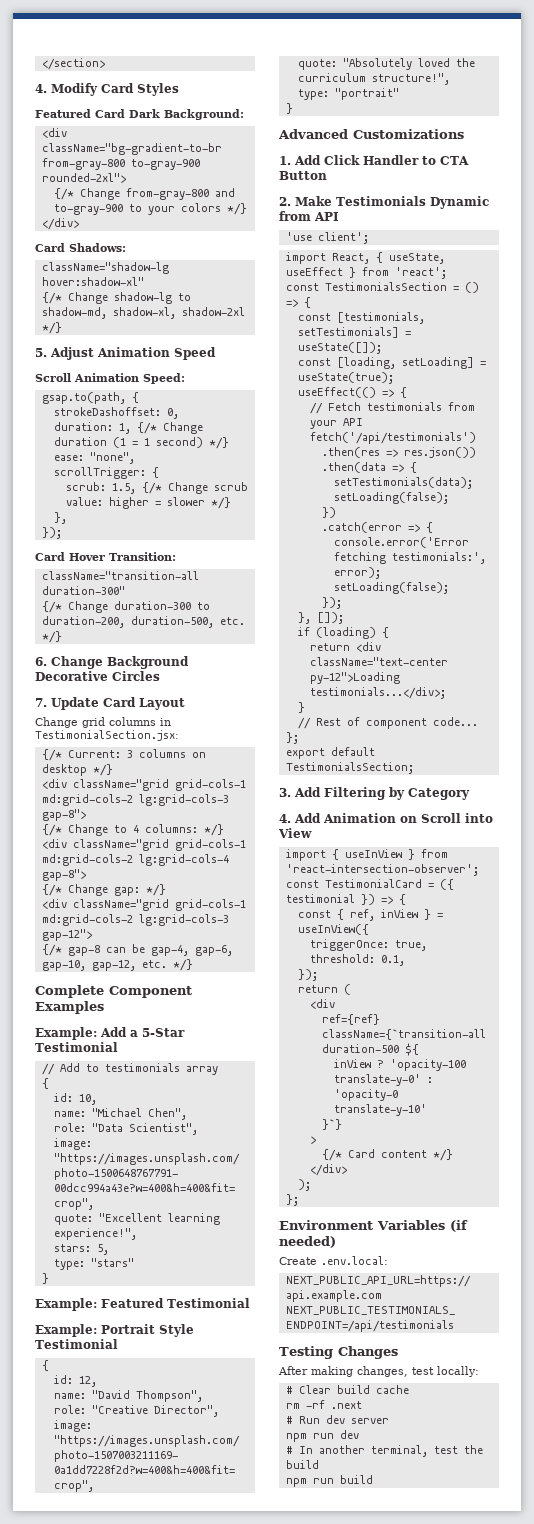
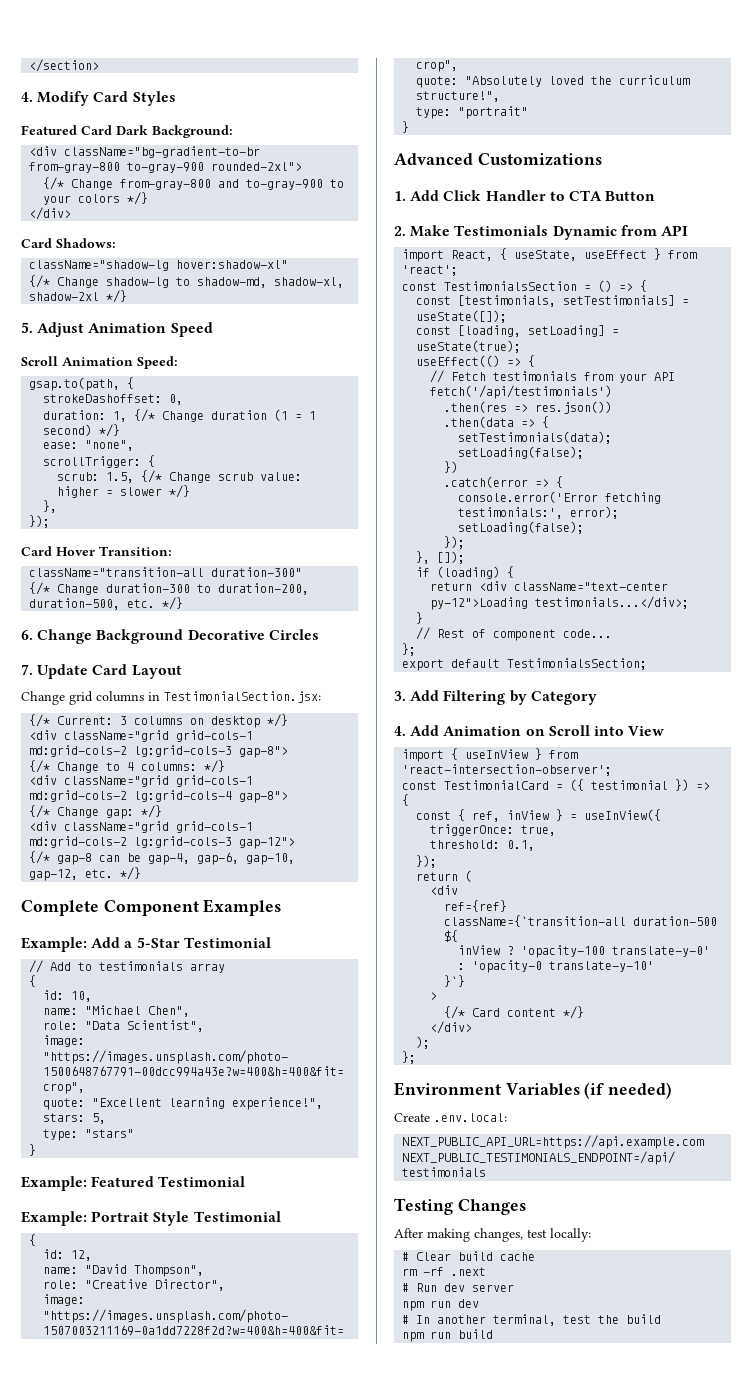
[285,232,369,244] // 'use client'; -> (688, 230) none

